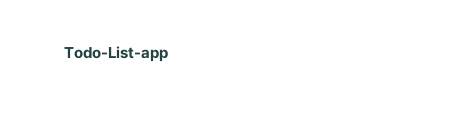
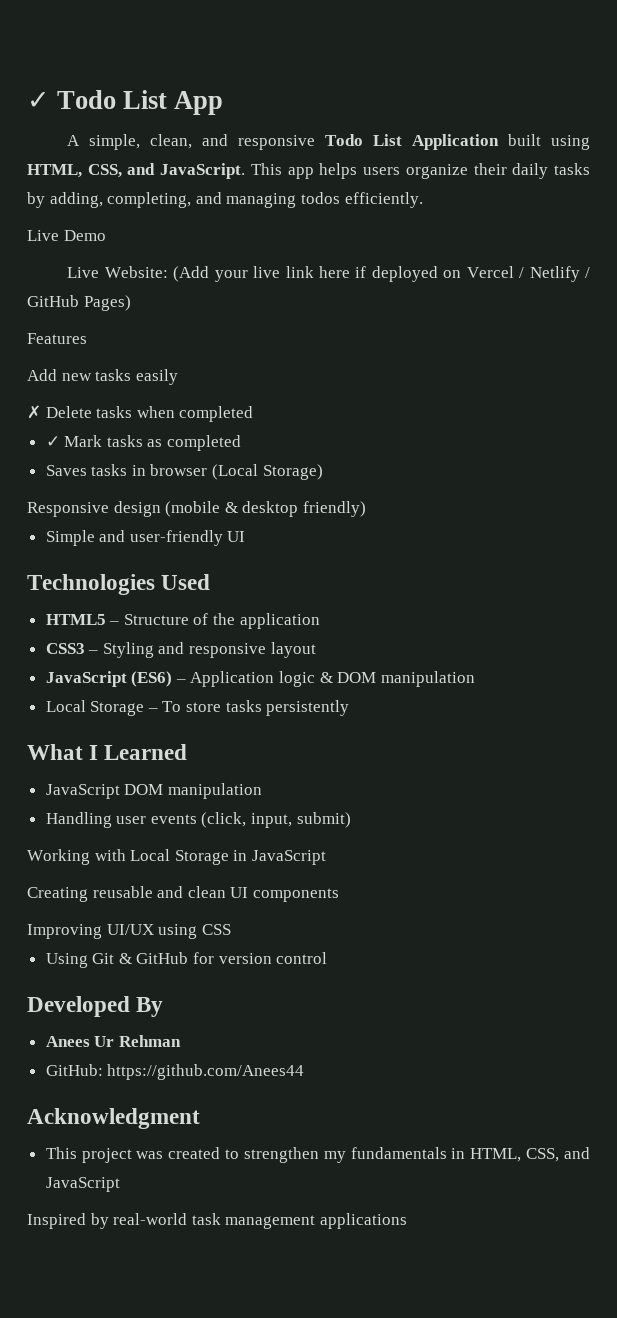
[64,46,168,62] Todo-List-app -> [27,90,224,115] [67,134,590,150] [27,163,591,179] [27,192,423,208] [27,230,106,241] [67,266,590,282] [27,295,131,311] [27,333,87,344] [27,369,178,385] [27,405,254,422] [45,435,242,451] [45,464,323,480] [27,501,366,517] [45,530,246,546] [27,574,211,595] [45,613,320,629] [45,642,316,658] [45,671,475,687] [45,700,350,716] [27,744,188,760] [45,783,262,799] [45,812,351,828] [27,849,326,865] [27,886,339,902] [27,924,231,939] [45,952,328,968] [27,996,164,1017] [45,1035,181,1047] [45,1064,305,1080] [27,1108,200,1129] [45,1147,590,1163] [45,1177,120,1192] [27,1213,407,1229] ✓ Todo List App // A simple, clean, and responsive Todo List Application built using HTML, CSS, and JavaScript. This app helps users organize their daily tasks by adding, completing, and managing todos efficiently. // Live Demo // Live Website: (Add your live link here if deployed on Vercel / Netlify / GitHub Pages) // Features // Add new tasks easily // ✗ Delete tasks when completed // ✓ Mark tasks as completed // Saves tasks in browser (Local Storage) // Responsive design (mobile & desktop friendly) // Simple and user-friendly UI // Technologies Used // HTML5 – Structure of the application // CSS3 – Styling and responsive layout // JavaScript (ES6) – Application logic & DOM manipulation // Local Storage – To store tasks persistently // What I Learned // JavaScript DOM manipulation // Handling user events (click, input, submit) // Working with Local Storage in JavaScript // Creating reusable and clean UI components // Improving UI/UX using CSS // Using Git & GitHub for version control // Developed By // Anees Ur Rehman // GitHub: https://github.com/Anees44 // Acknowledgment // This project was created to strengthen my fundamentals in HTML, CSS, and JavaScript // Inspired by real-world task management applications

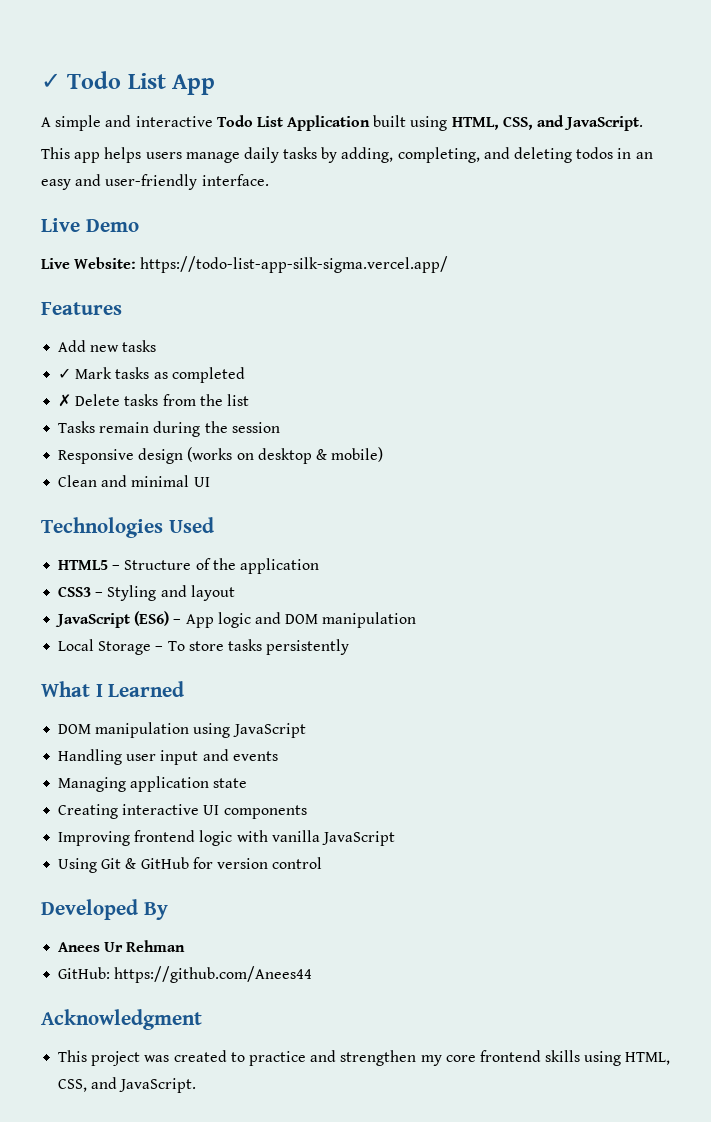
[89,134,316,150] simple, clean, and responsive -> [55,115,213,131] simple and interactive
(246, 171) none -> (644, 123) //
[405,163,507,179] organize their -> [185,152,240,163] manage
[226,192,423,208] [27,230,106,241] [67,266,590,282] [27,295,131,311] [27,333,87,344] [27,369,178,385] [27,405,254,422] managing todos efficiently. // Live Demo // Live Website: (Add your live link here if deployed on Vercel / Netlify / GitHub Pages) // Features // Add new tasks easily // ✗ Delete tasks when completed -> [514,147,653,163] [41,174,269,190] [41,218,139,232] [41,256,449,273] [41,302,122,315] [58,340,157,352] deleting todos in an easy and user-friendly interface. // Live Demo // Live Website: https://todo-list-app-silk-sigma.vercel.app/ // Features // Add new tasks
[45,464,323,480] [27,501,366,517] [45,530,223,546] Saves tasks in browser (Local Storage) // Responsive design (mobile & desktop friendly) // Simple and user-friendly -> [58,394,249,407] [58,421,280,437] [58,447,384,464] [58,475,190,487] ✗ Delete tasks from the list // Tasks remain during the session // Responsive design (works on desktop & mobile) // Clean and minimal
[189,643,267,658] responsive -> (187, 591) none
[190,671,333,687] Application logic & -> [185,612,281,628] App logic and
[45,783,262,799] JavaScript DOM manipulation -> [58,722,306,738] DOM manipulation using JavaScript
(147, 820) none -> [160,749,229,765] input and
[201,812,351,828] [27,849,326,865] [27,886,339,902] [27,924,231,939] (click, input, submit) // Working with Local Storage in JavaScript // Creating reusable and clean UI components // Improving UI/UX using CSS -> [58,776,248,792] [58,804,307,819] [58,830,395,846] // Managing application state // Creating interactive UI components // Improving frontend logic with vanilla JavaScript
[243,1147,590,1163] [45,1177,120,1192] [27,1213,407,1229] strengthen my fundamentals in HTML, CSS, and JavaScript // Inspired by real-world task management applications -> [248,1050,671,1066] [58,1077,197,1093] practice and strengthen my core frontend skills using HTML, CSS, and JavaScript.

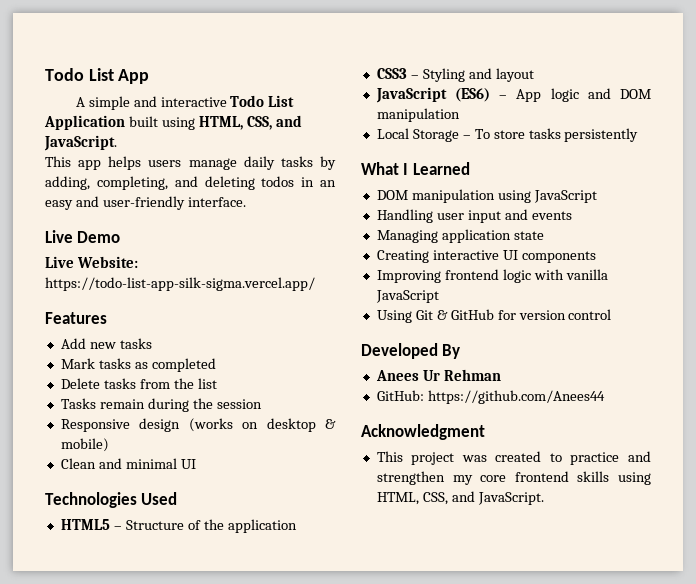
[41,73,61,89] ✓ -> (45, 74) none
[58,368,72,379] ✓ -> (152, 343) none
[58,394,72,407] ✗ -> (216, 365) none

